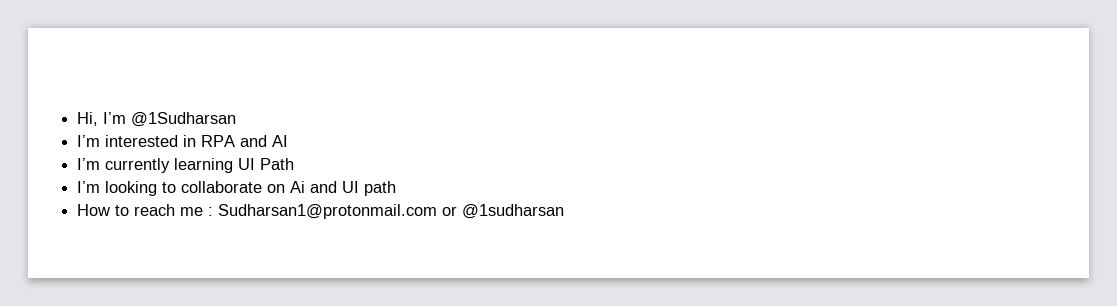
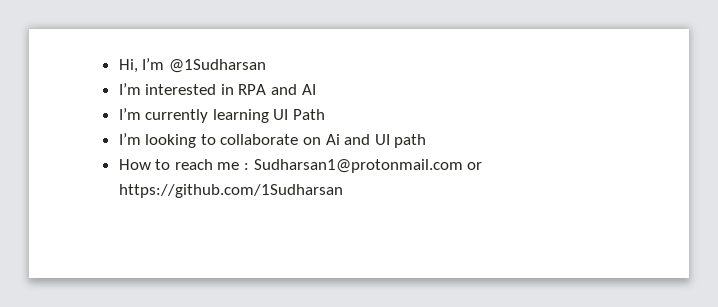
[462,204,565,219] @1sudharsan -> [118,184,343,198] https://github.com/1Sudharsan

